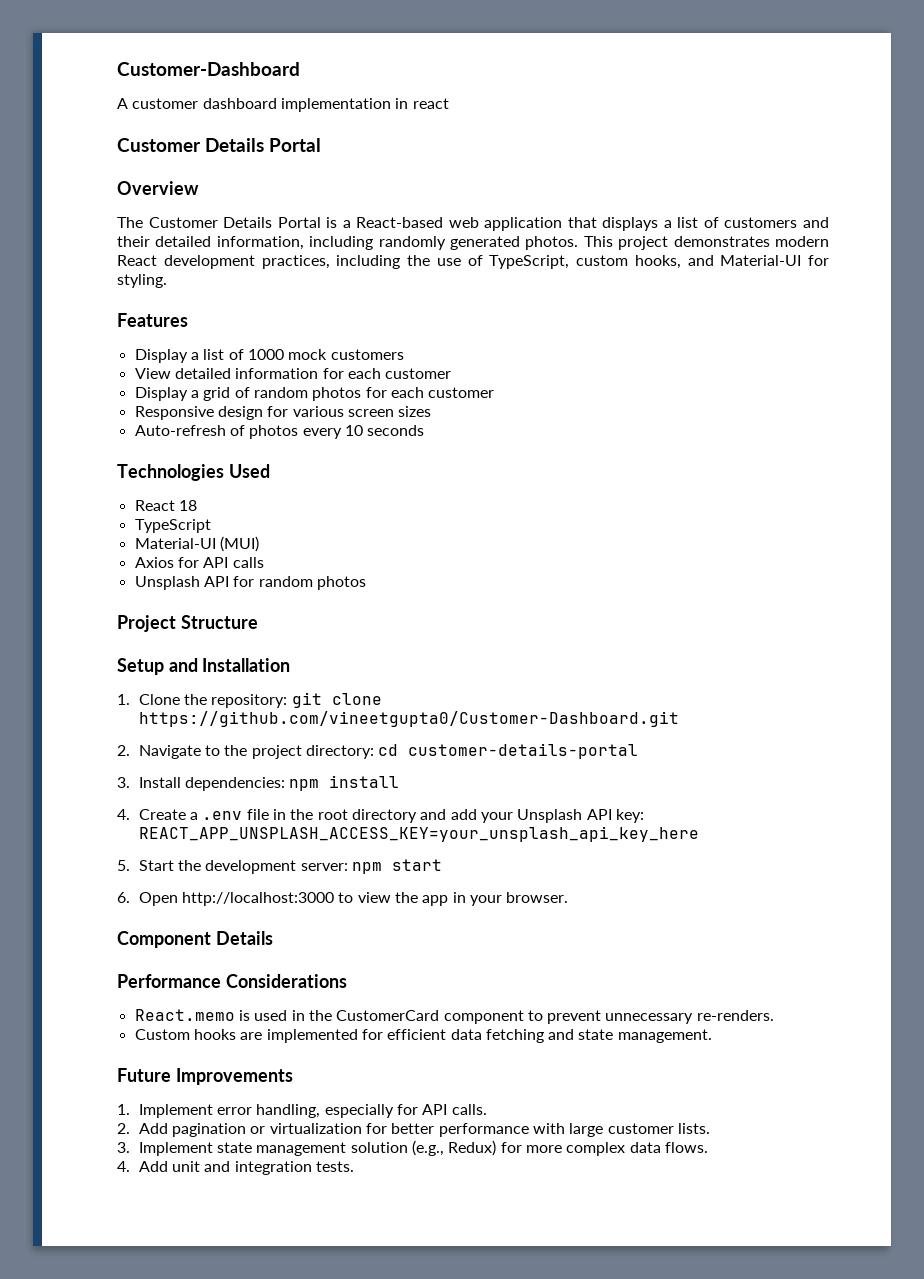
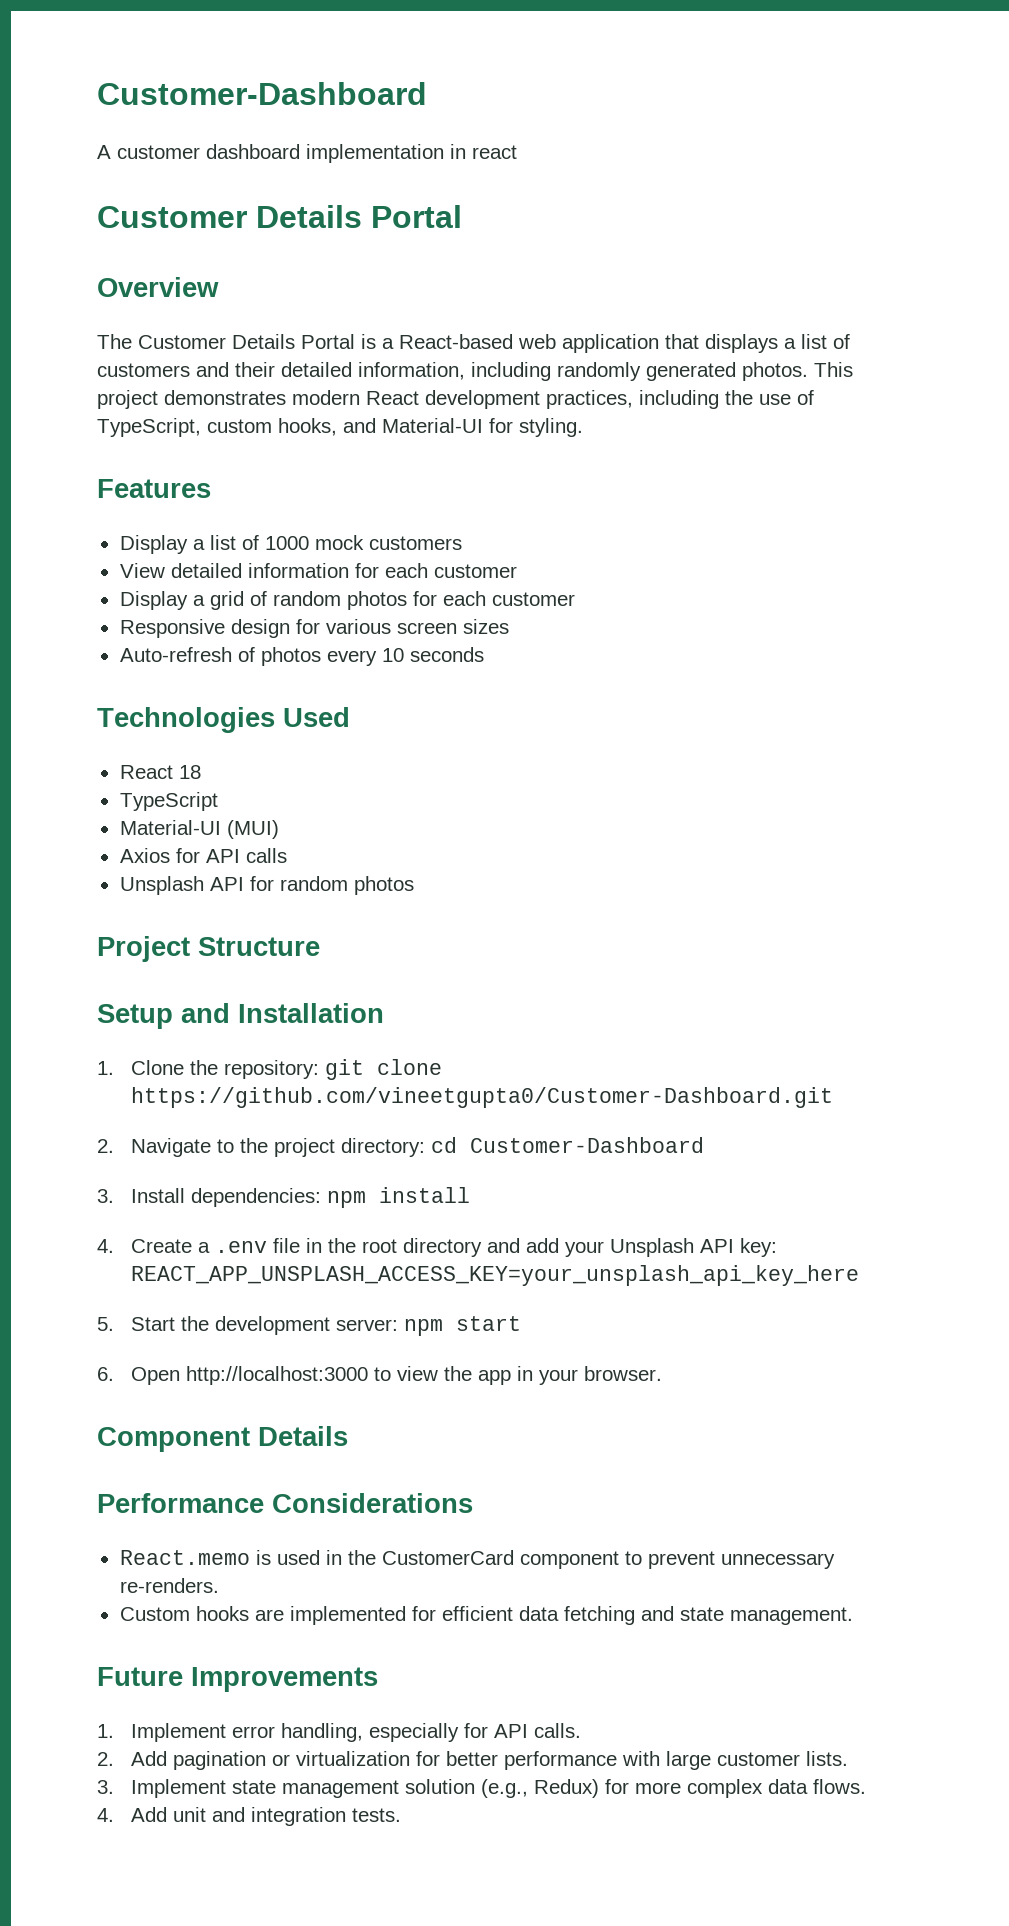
[408,743,639,759] customer-details-portal -> [470,1137,705,1153] Customer-Dashboard

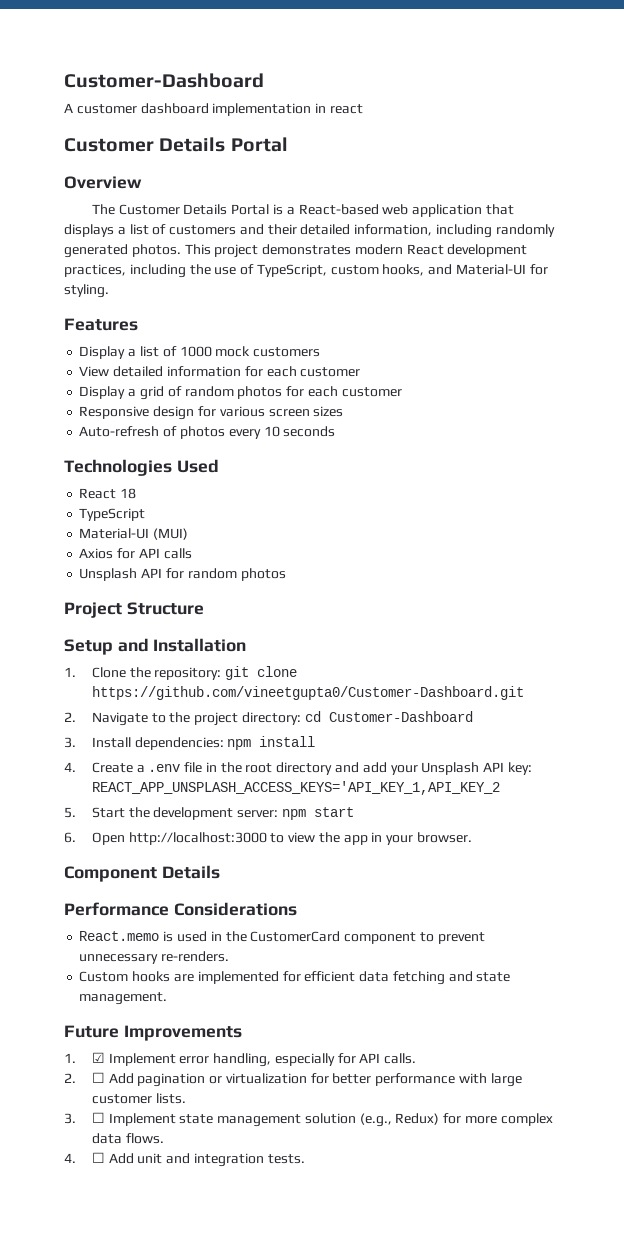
[131,1265,860,1286] REACT_APP_UNSPLASH_ACCESS_KEY=your_unsplash_api_key_here -> [91,781,500,795] REACT_APP_UNSPLASH_ACCESS_KEYS='API_KEY_1,API_KEY_2
(114, 1731) none -> [91,1052,105,1063] ☑
(114, 1759) none -> [91,1072,105,1083] ☐
(114, 1787) none -> [91,1112,105,1123] ☐
(114, 1815) none -> [91,1152,105,1163] ☐

